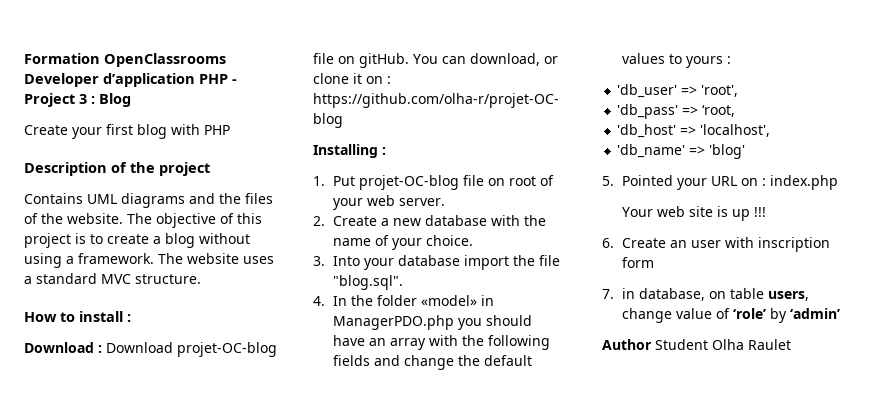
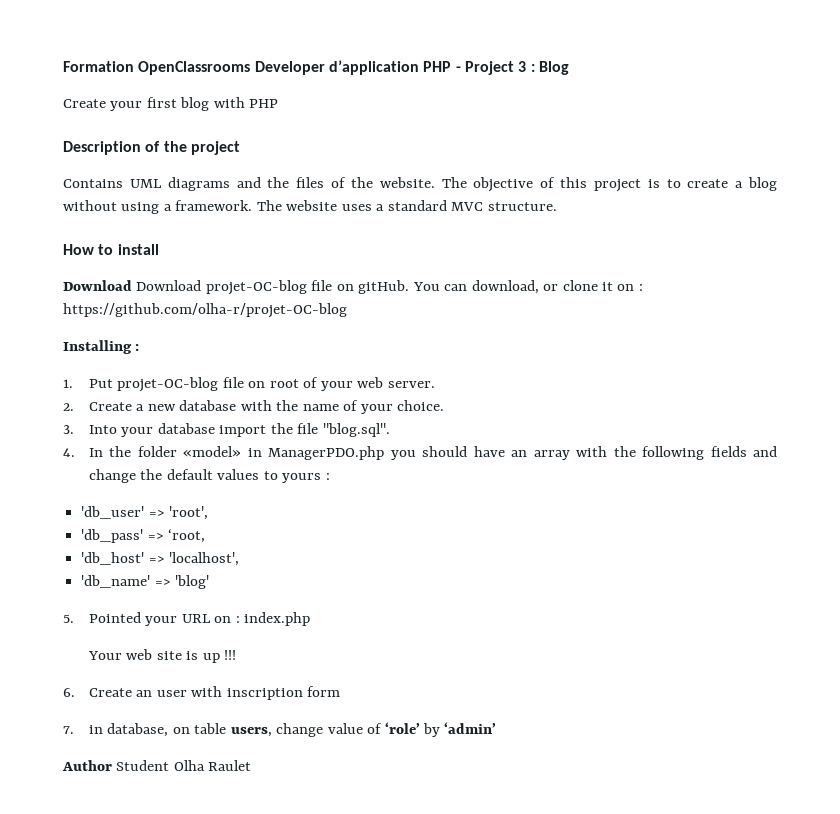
[127,314,131,322] [24,342,102,353] : // Download : -> [63,280,132,291] // Download

